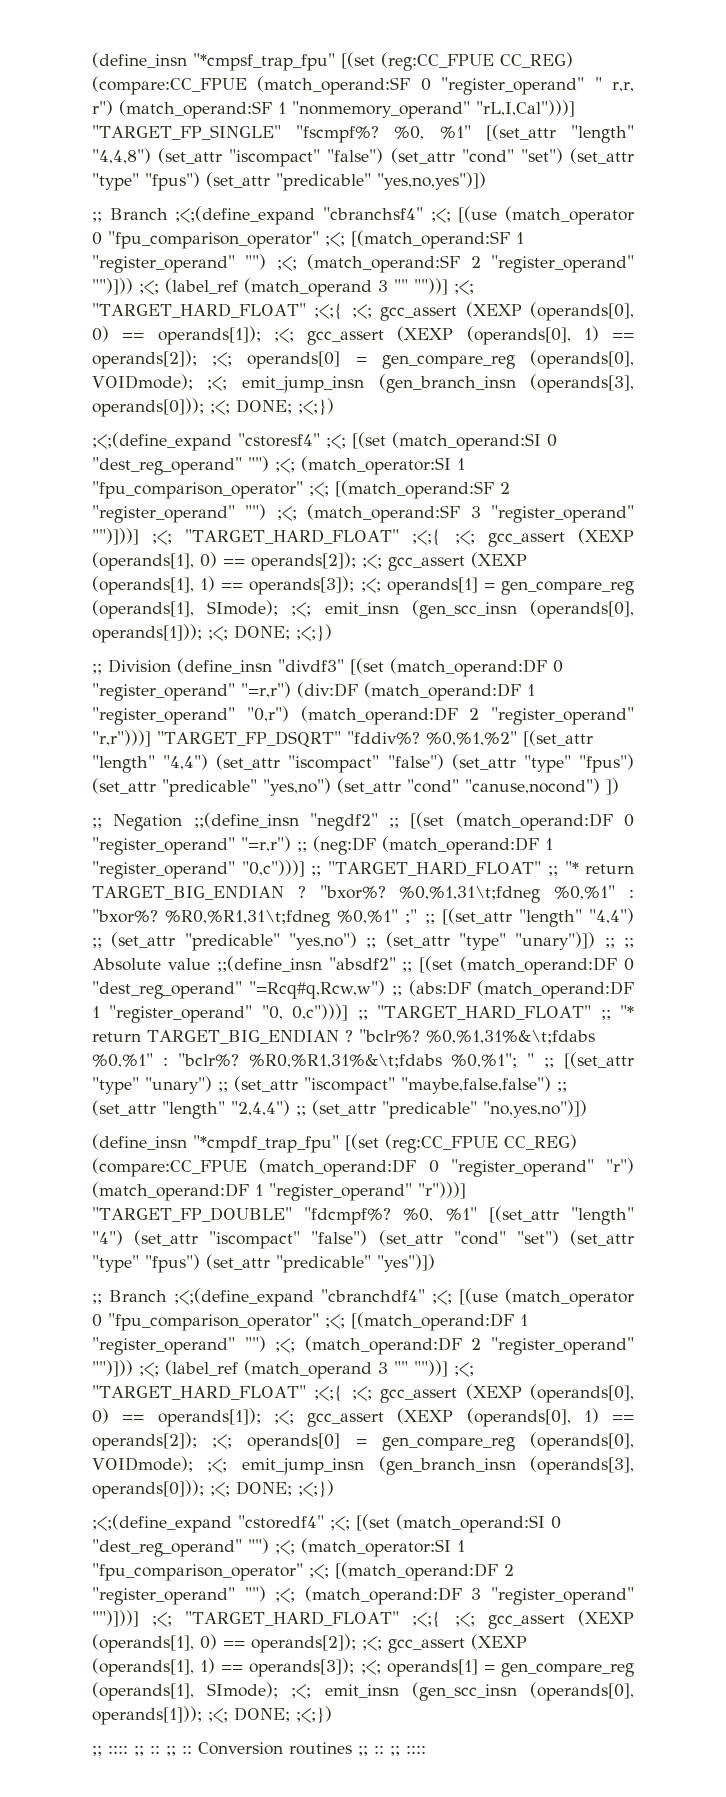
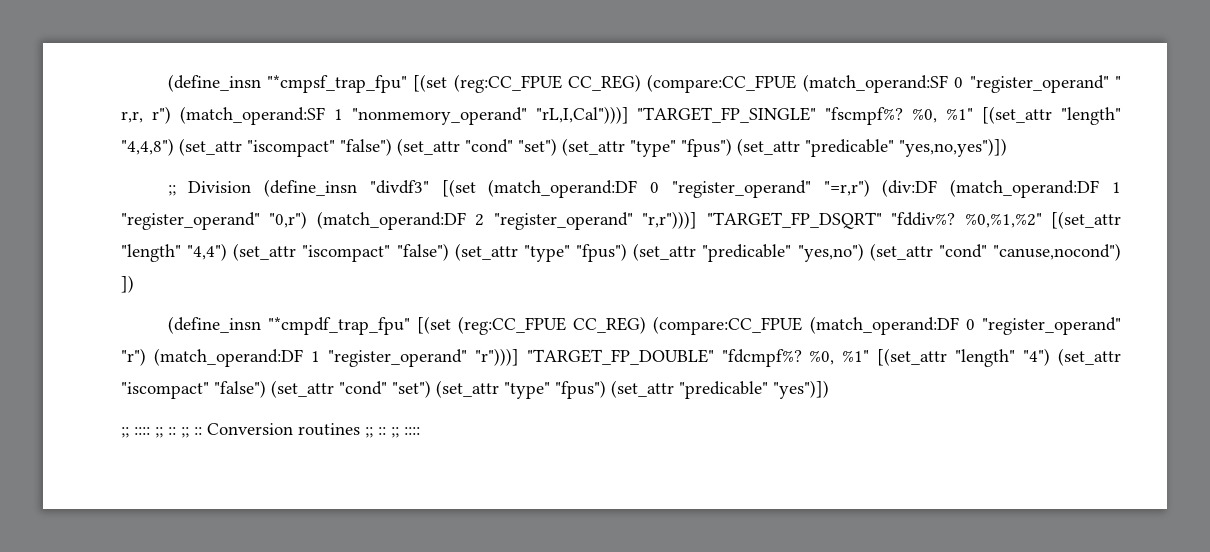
[92,206,634,225] [92,230,524,249] [92,254,634,273] [92,278,474,297] [92,302,634,321] [92,326,634,345] [92,350,634,369] [92,374,634,393] [92,398,334,417] [92,432,557,451] [92,456,465,475] [92,480,510,499] [92,504,634,523] [92,528,634,547] [92,552,527,571] [92,576,635,595] [92,600,634,619] [92,624,332,643] // ;; Branch ;<;(define_expand "cbranchsf4" ;<; [(use (match_operator 0 "fpu_comparison_operator" ;<; [(match_operand:SF 1 "register_operand" "") ;<; (match_operand:SF 2 "register_operand" "")])) ;<; (label_ref (match_operand 3 "" ""))] ;<; "TARGET_HARD_FLOAT" ;<;{ ;<; gcc_assert (XEXP (operands[0], 0) == operands[1]); ;<; gcc_assert (XEXP (operands[0], 1) == operands[2]); ;<; operands[0] = gen_compare_reg (operands[0], VOIDmode); ;<; emit_jump_insn (gen_branch_insn (operands[3], operands[0])); ;<; DONE; ;<;}) // ;<;(define_expand "cstoresf4" ;<; [(set (match_operand:SI 0 "dest_reg_operand" "") ;<; (match_operator:SI 1 "fpu_comparison_operator" ;<; [(match_operand:SF 2 "register_operand" "") ;<; (match_operand:SF 3 "register_operand" "")]))] ;<; "TARGET_HARD_FLOAT" ;<;{ ;<; gcc_assert (XEXP (operands[1], 0) == operands[2]); ;<; gcc_assert (XEXP (operands[1], 1) == operands[3]); ;<; operands[1] = gen_compare_reg (operands[1], SImode); ;<; emit_insn (gen_scc_insn (operands[0], operands[1])); ;<; DONE; ;<;}) -> (1007, 147) none
[92,812,634,831] [92,836,553,855] [92,860,634,879] [92,885,635,903] [92,908,635,927] [92,932,634,951] [92,956,634,975] [92,980,634,999] [92,1004,634,1023] [92,1029,595,1044] [92,1052,634,1069] [92,1076,567,1095] [92,1100,587,1119] // ;; Negation ;;(define_insn "negdf2" ;; [(set (match_operand:DF 0 "register_operand" "=r,r") ;; (neg:DF (match_operand:DF 1 "register_operand" "0,c")))] ;; "TARGET_HARD_FLOAT" ;; "* return TARGET_BIG_ENDIAN ? "bxor%? %0,%1,31\t;fdneg %0,%1" : "bxor%? %R0,%R1,31\t;fdneg %0,%1" ;" ;; [(set_attr "length" "4,4") ;; (set_attr "predicable" "yes,no") ;; (set_attr "type" "unary")]) ;; ;; Absolute value ;;(define_insn "absdf2" ;; [(set (match_operand:DF 0 "dest_reg_operand" "=Rcq#q,Rcw,w") ;; (abs:DF (match_operand:DF 1 "register_operand" "0, 0,c")))] ;; "TARGET_HARD_FLOAT" ;; "* return TARGET_BIG_ENDIAN ? "bclr%? %0,%1,31%&\t;fdabs %0,%1" : "bclr%? %R0,%R1,31%&\t;fdabs %0,%1"; " ;; [(set_attr "type" "unary") ;; (set_attr "iscompact" "maybe,false,false") ;; (set_attr "length" "2,4,4") ;; (set_attr "predicable" "no,yes,no")]) -> (134, 284) none
[92,1288,634,1307] [92,1312,528,1331] [92,1336,634,1355] [92,1360,474,1379] [92,1384,634,1403] [92,1408,634,1427] [92,1432,634,1451] [92,1456,634,1475] [92,1480,334,1499] [92,1514,561,1533] [92,1538,465,1557] [92,1562,514,1581] [92,1586,634,1605] [92,1610,634,1629] [92,1634,527,1653] [92,1658,635,1677] [92,1682,634,1701] [92,1706,332,1725] // ;; Branch ;<;(define_expand "cbranchdf4" ;<; [(use (match_operator 0 "fpu_comparison_operator" ;<; [(match_operand:DF 1 "register_operand" "") ;<; (match_operand:DF 2 "register_operand" "")])) ;<; (label_ref (match_operand 3 "" ""))] ;<; "TARGET_HARD_FLOAT" ;<;{ ;<; gcc_assert (XEXP (operands[0], 0) == operands[1]); ;<; gcc_assert (XEXP (operands[0], 1) == operands[2]); ;<; operands[0] = gen_compare_reg (operands[0], VOIDmode); ;<; emit_jump_insn (gen_branch_insn (operands[3], operands[0])); ;<; DONE; ;<;}) // ;<;(define_expand "cstoredf4" ;<; [(set (match_operand:SI 0 "dest_reg_operand" "") ;<; (match_operator:SI 1 "fpu_comparison_operator" ;<; [(match_operand:DF 2 "register_operand" "") ;<; (match_operand:DF 3 "register_operand" "")]))] ;<; "TARGET_HARD_FLOAT" ;<;{ ;<; gcc_assert (XEXP (operands[1], 0) == operands[2]); ;<; gcc_assert (XEXP (operands[1], 1) == operands[3]); ;<; operands[1] = gen_compare_reg (operands[1], SImode); ;<; emit_insn (gen_scc_insn (operands[0], operands[1])); ;<; DONE; ;<;}) -> (829, 389) none

